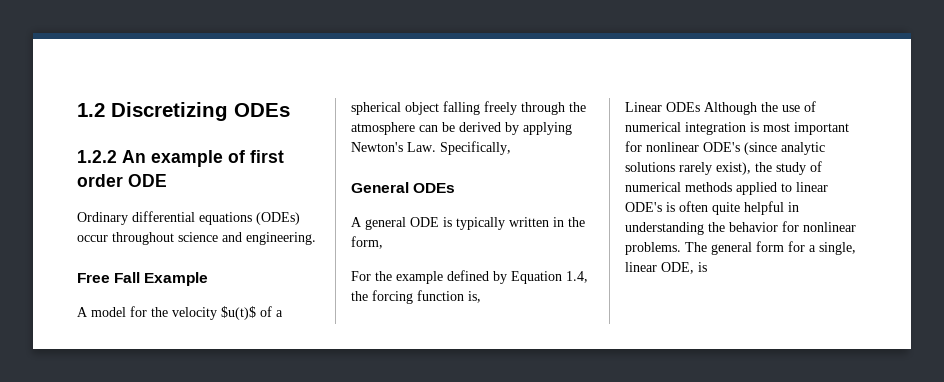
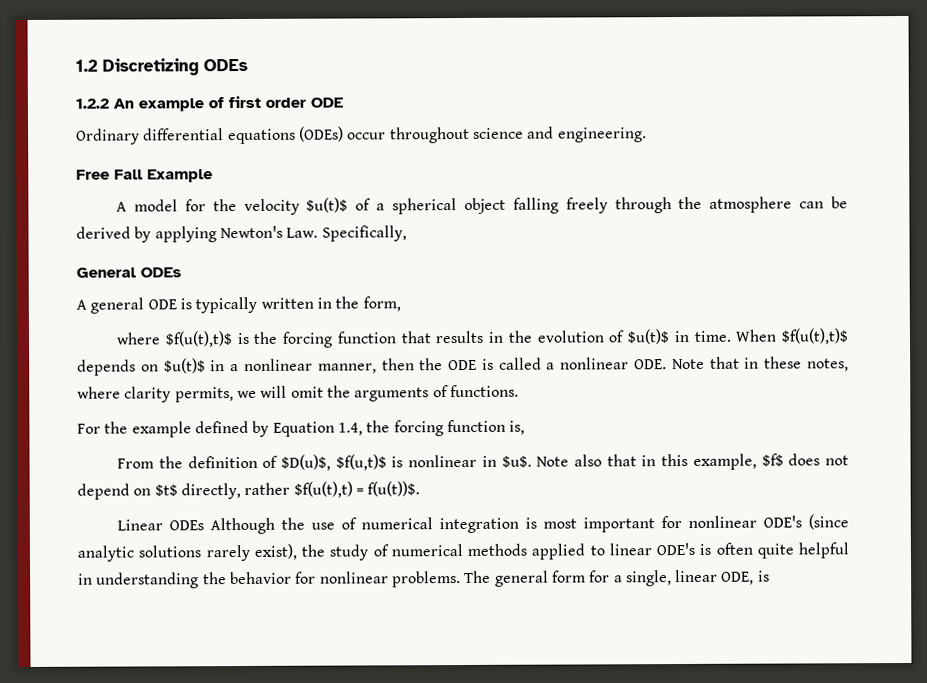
(383, 242) none -> [116,328,849,348] [77,356,849,376] [77,384,519,403] // where $f(u(t),t)$ is the forcing function that results in the evolution of $u(t)$ in time. When $f(u(t),t)$ depends on $u(t)$ in a nonlinear manner, then the ODE is called a nonlinear ODE. Note that in these notes, where clarity permits, we will omit the arguments of functions.
(481, 297) none -> [117,453,849,471] [77,481,421,500] // From the definition of $D(u)$, $f(u,t)$ is nonlinear in $u$. Note also that in this example, $f$ does not depend on $t$ directly, rather $f(u(t),t) = f(u(t))$.

